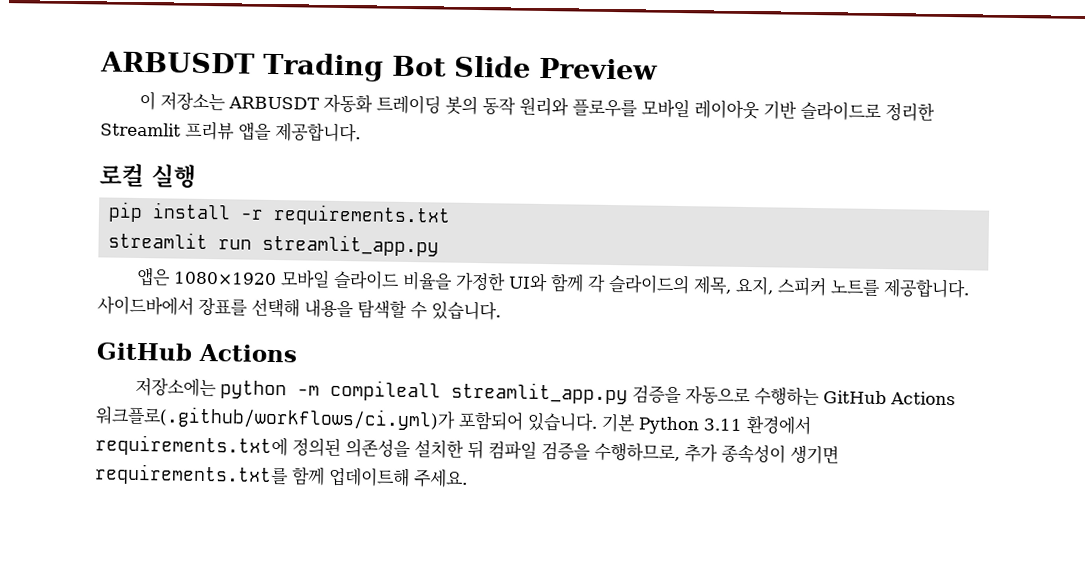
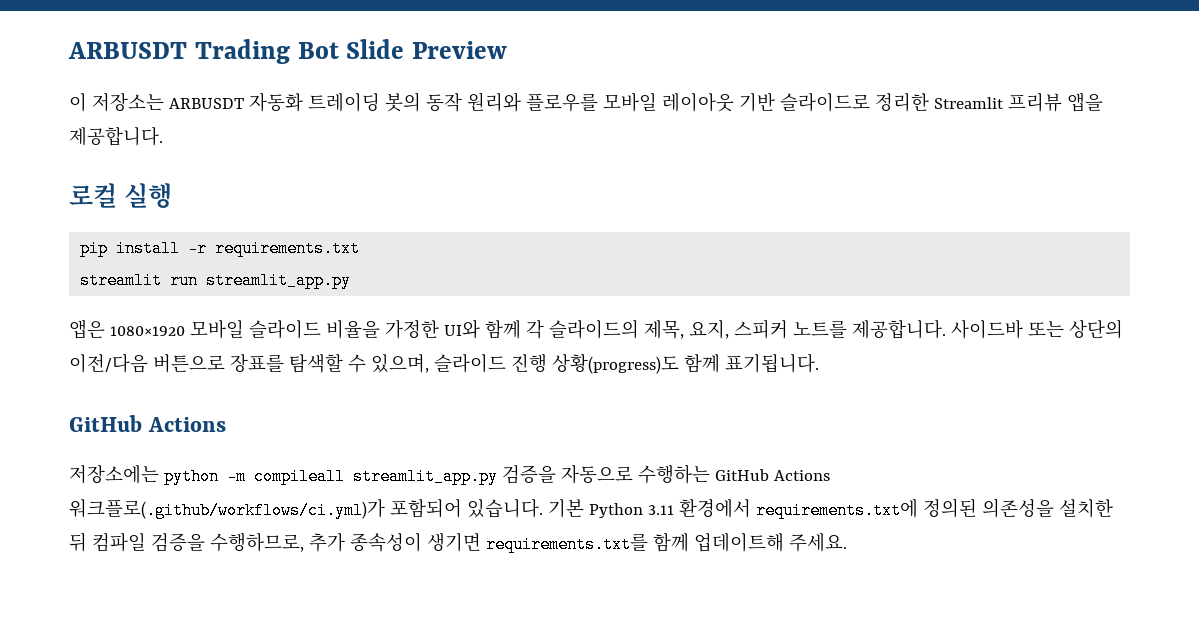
[97,295,501,321] 사이드바에서 장표를 선택해 내용을 탐색할 수 있습니다. -> [950,319,1123,339] [69,353,819,374] 사이드바 또는 상단의 이전/다음 버튼으로 장표를 탐색할 수 있으며, 슬라이드 진행 상황(progress)도 함께 표기됩니다.

